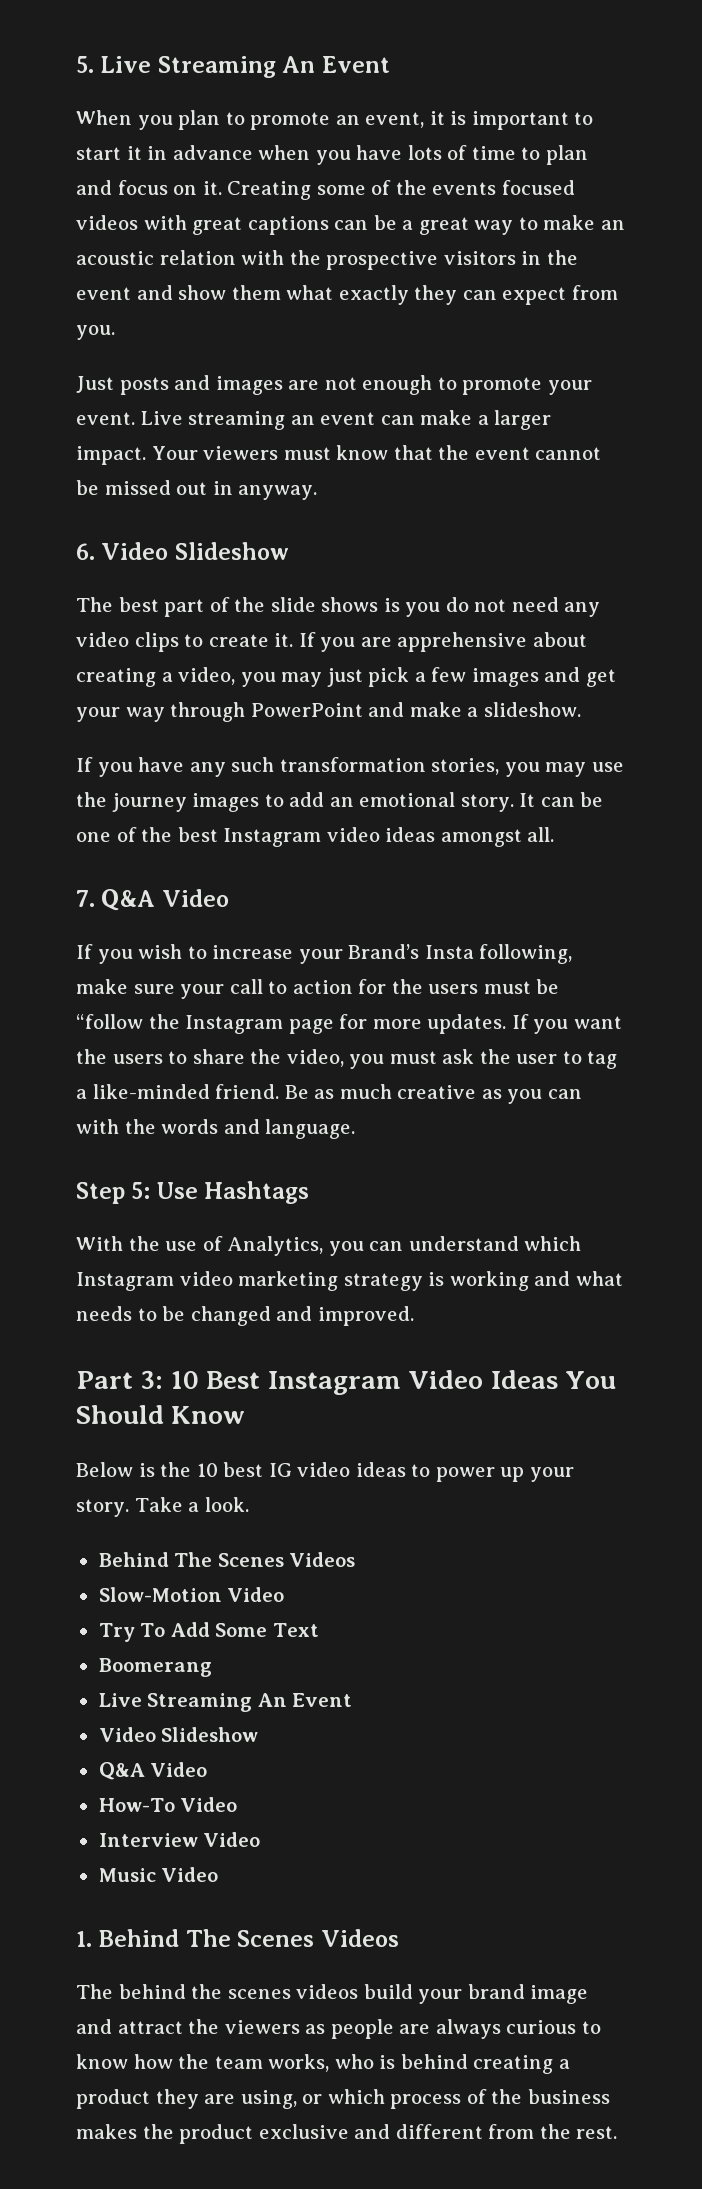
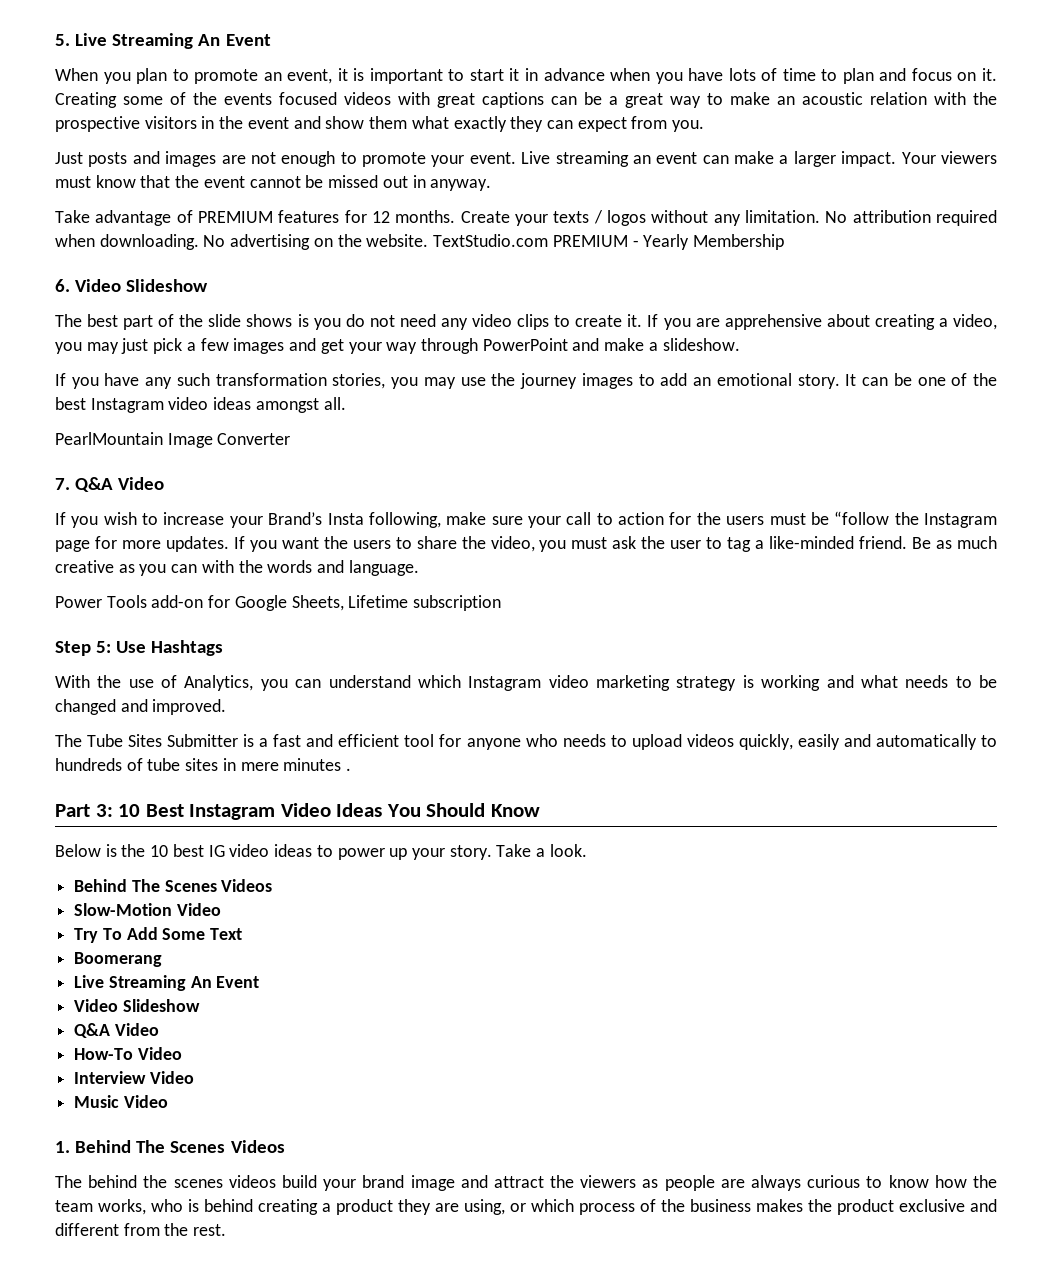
(318, 492) none -> [55,210,998,226] [55,234,784,250] // Take advantage of PREMIUM features for 12 months. Create your texts / logos without any limitation. No attribution required when downloading. No advertising on the website. TextStudio.com PREMIUM - Yearly Membership
(555, 834) none -> [55,432,291,448] // PearlMountain Image Converter
(356, 1129) none -> [55,595,502,611] // Power Tools add-on for Google Sheets, Lifetime subscription
(414, 1316) none -> [55,734,997,750] [55,758,352,771] // The Tube Sites Submitter is a fast and efficient tool for anyone who needs to upload videos quickly, easily and automatically to hundreds of tube sites in mere minutes .

